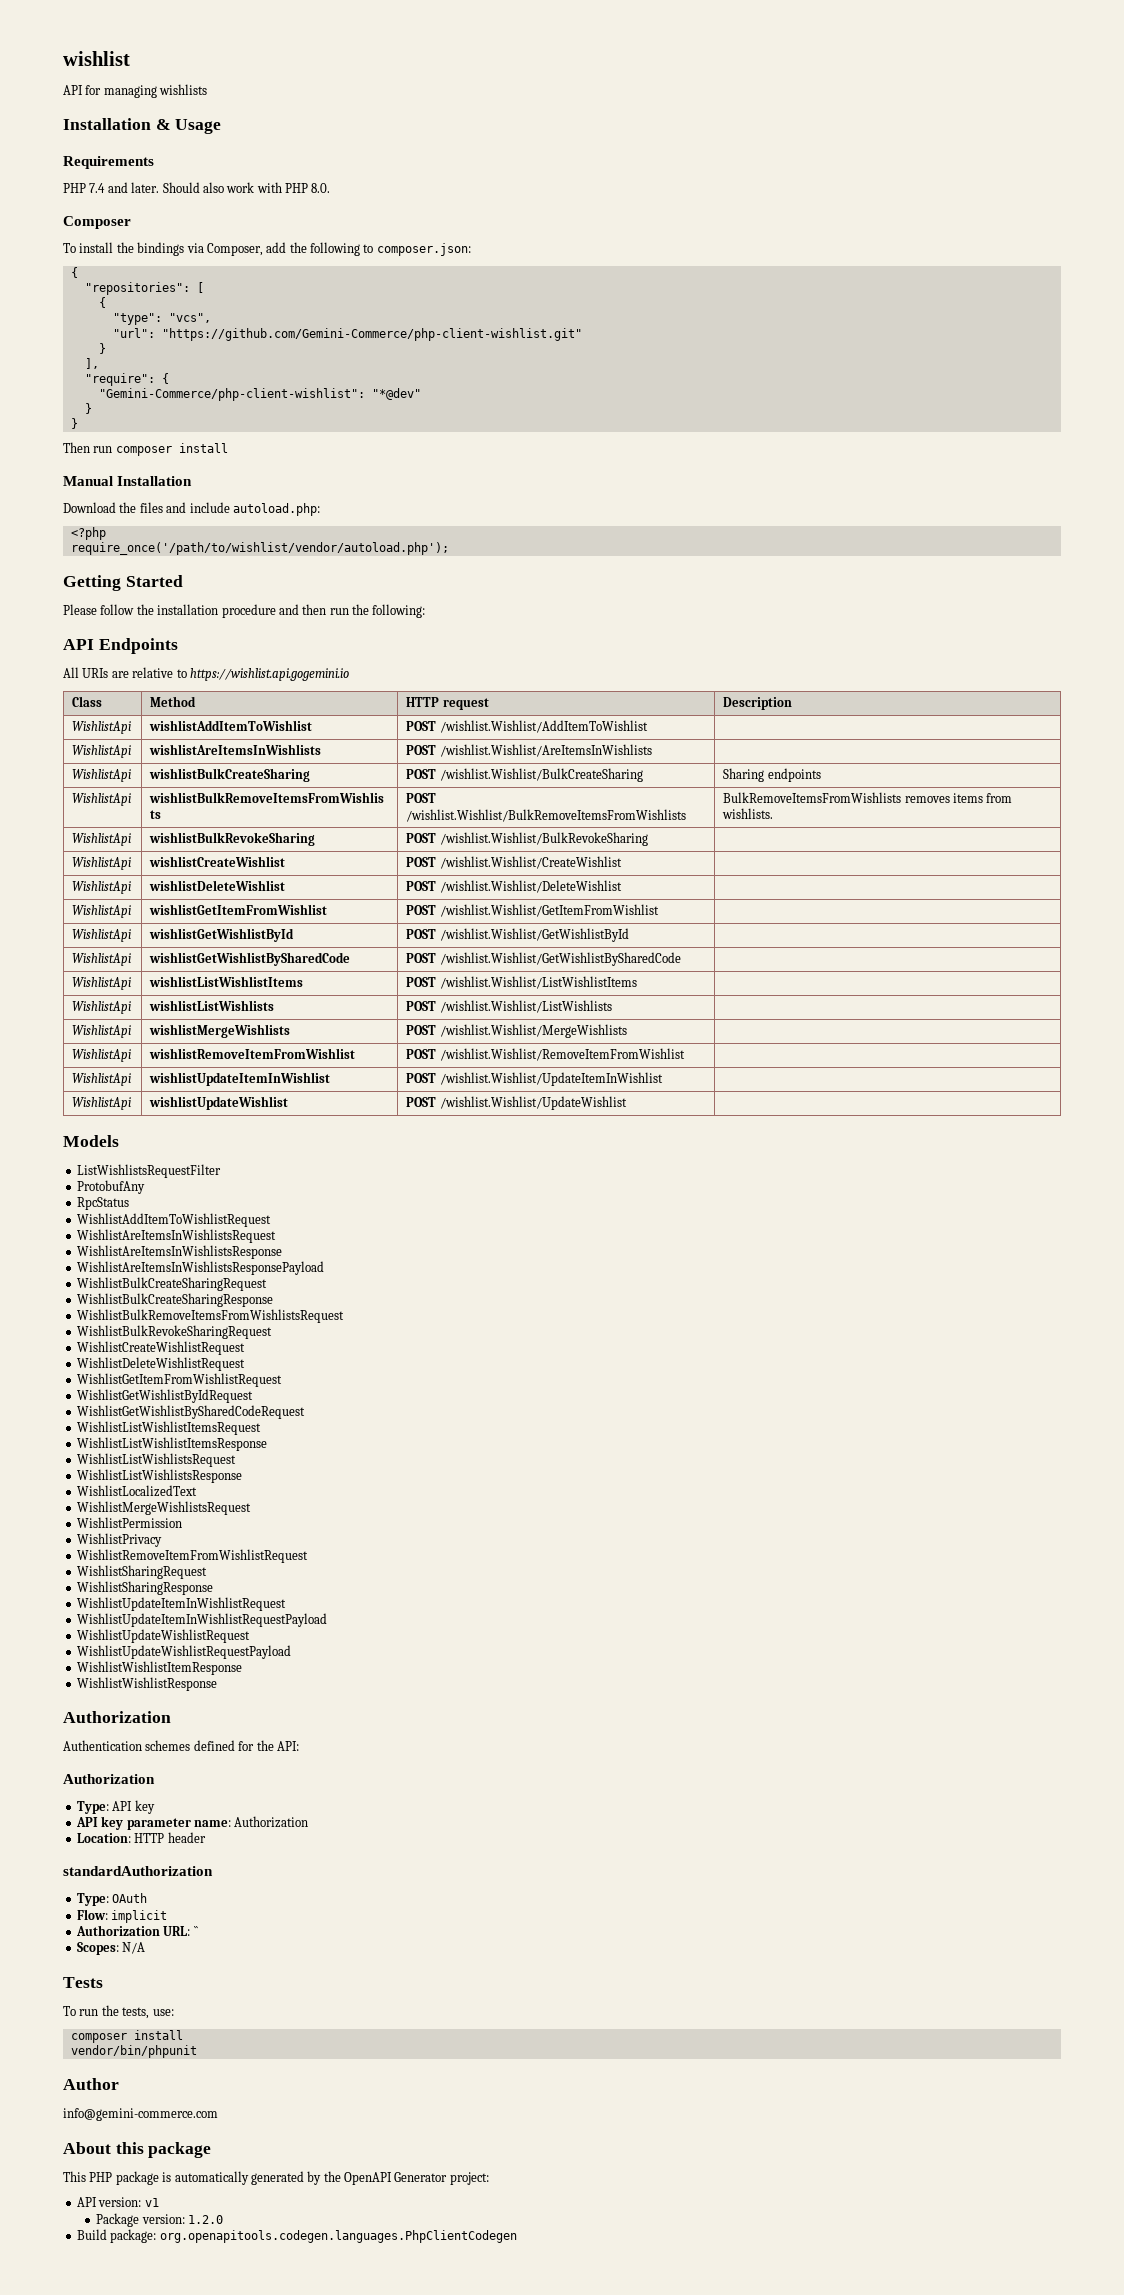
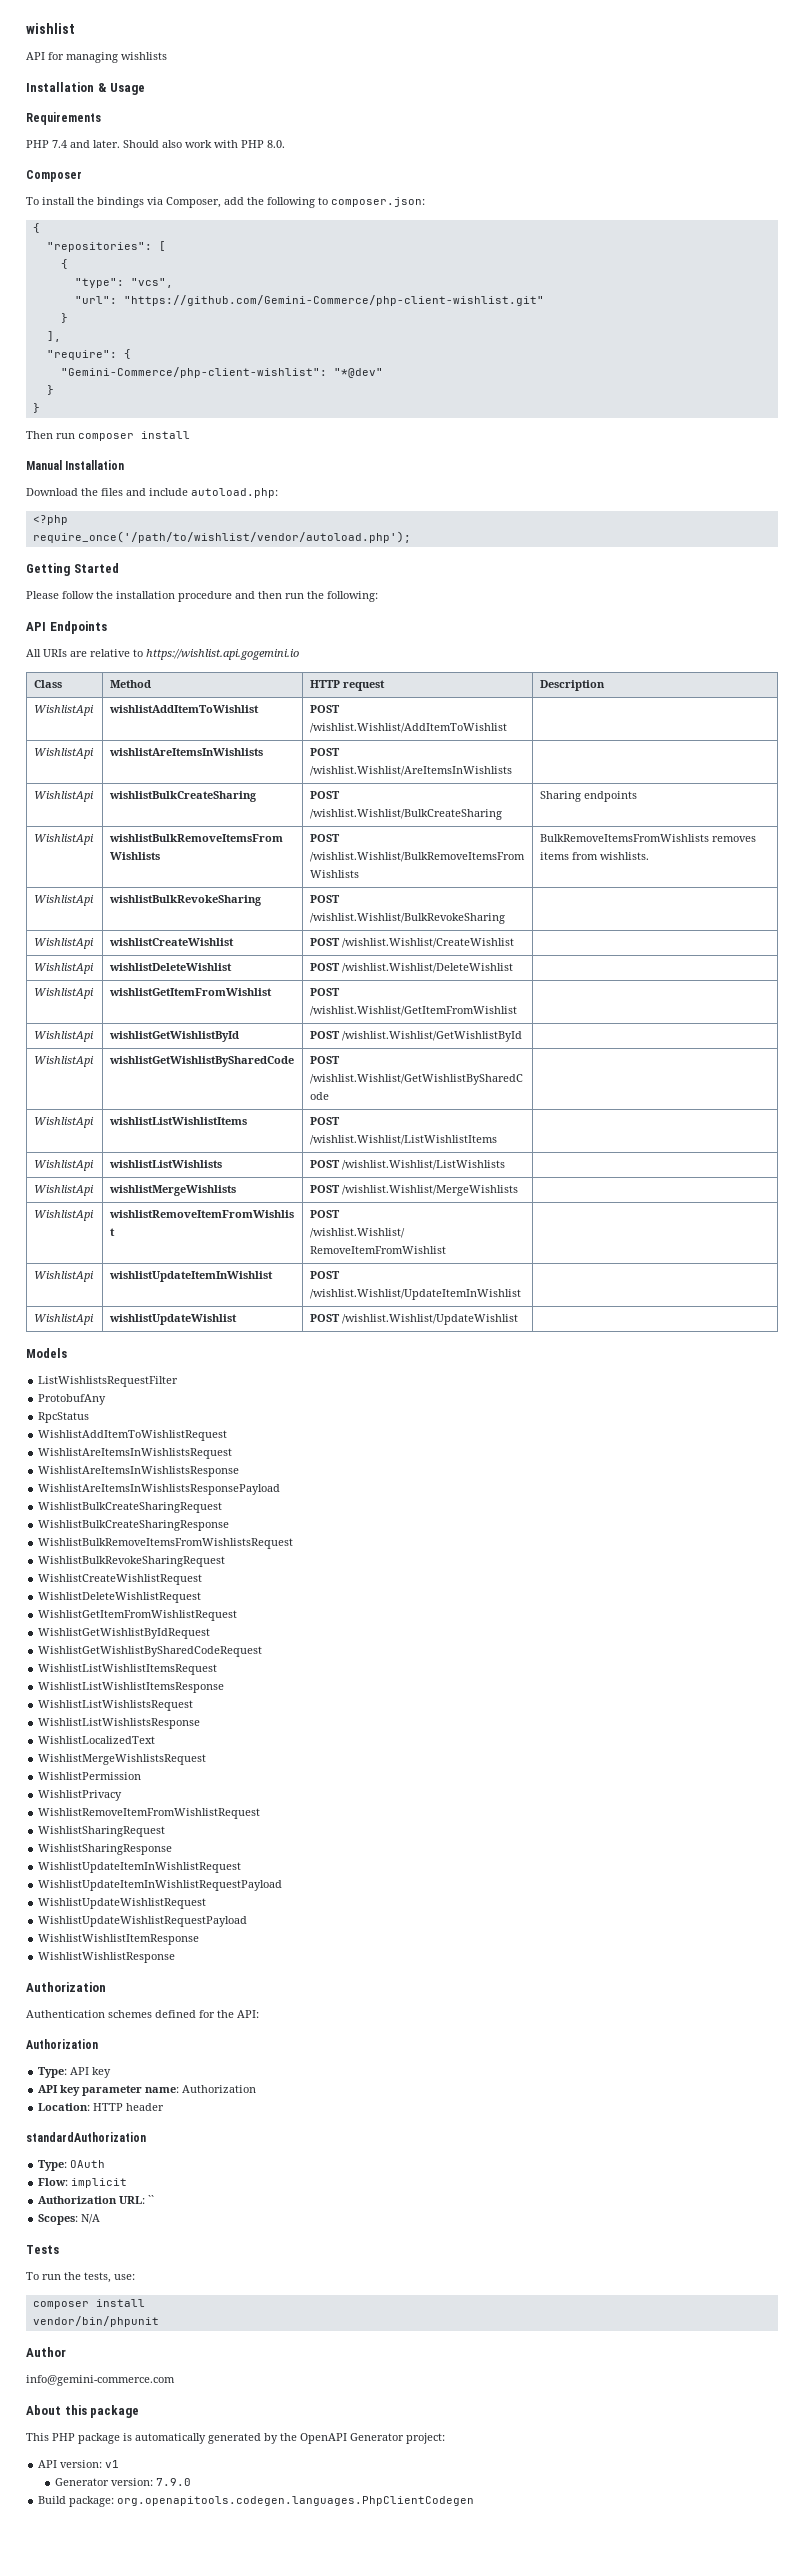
[96,2213,224,2227] Package version: 1.2.0 -> [54,2478,191,2486] Generator version: 7.9.0

